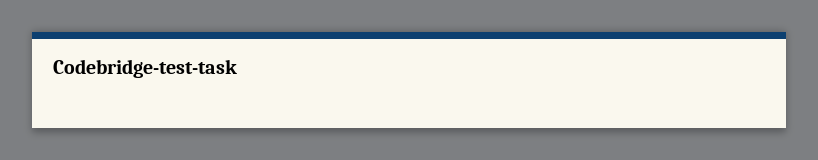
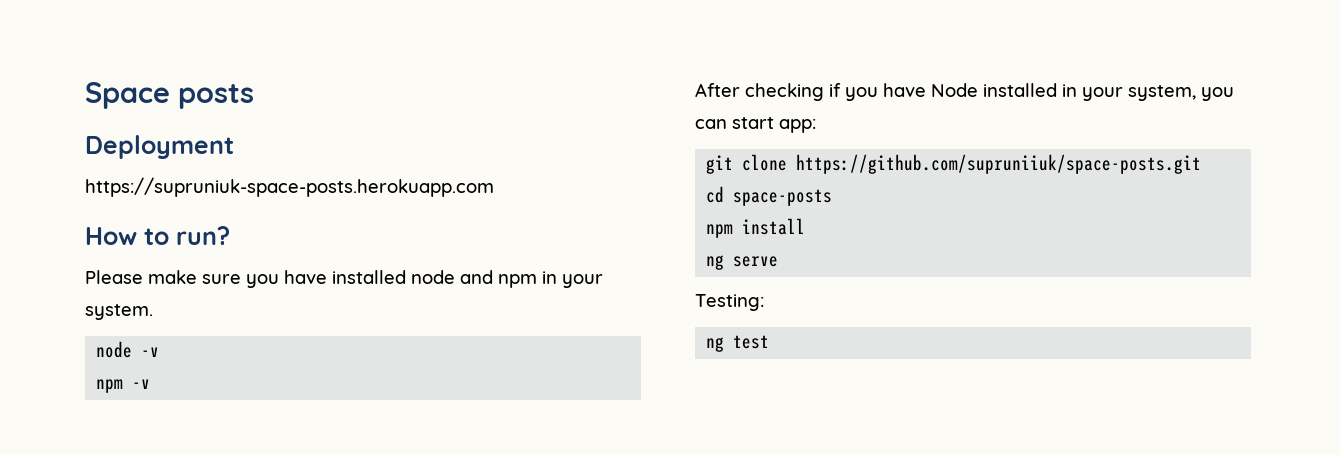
[53,59,237,78] Codebridge-test-task -> [85,82,254,109] [85,135,234,159] [85,177,494,197] [85,226,230,245] [85,270,603,288] [85,304,153,320] [96,341,160,358] [96,379,151,393] [695,83,1234,101] [695,117,816,133] [706,154,1202,174] [706,186,833,206] [706,218,806,238] [706,255,779,270] [695,294,764,311] [706,335,770,352] Space posts // Deployment // https://supruniuk-space-posts.herokuapp.com // How to run? // Please make sure you have installed node and npm in your system. // node -v // npm -v // After checking if you have Node installed in your system, you can start app: // git clone https://github.com/supruniiuk/space-posts.git // cd space-posts // npm install // ng serve // Testing: // ng test

